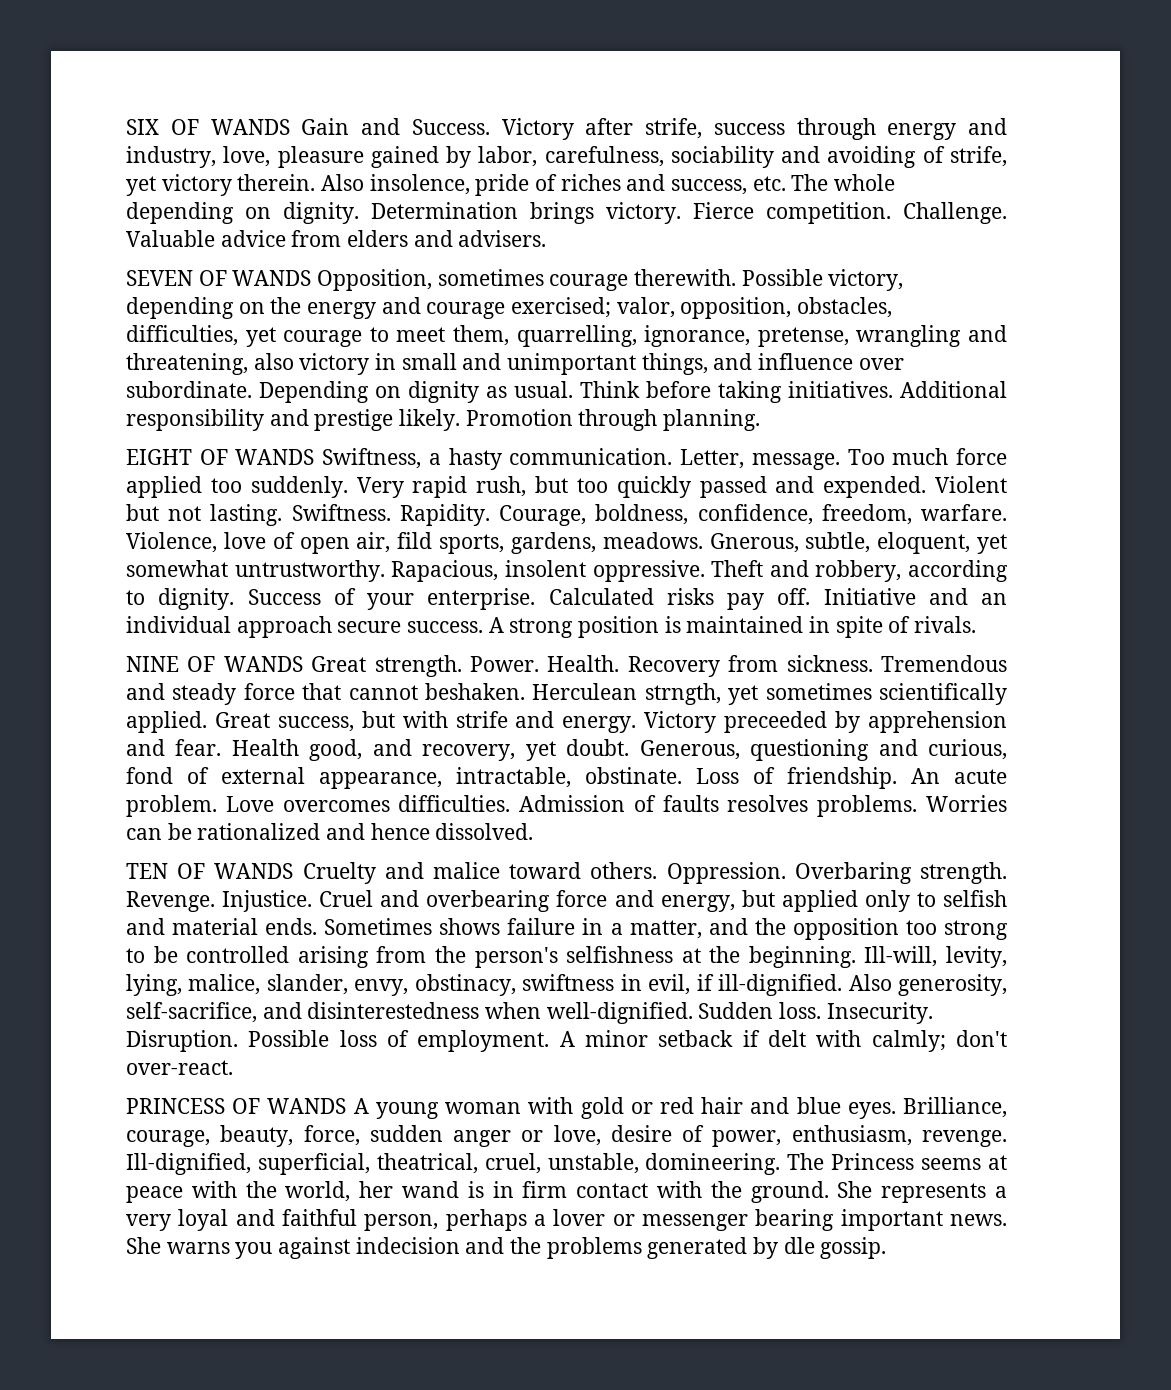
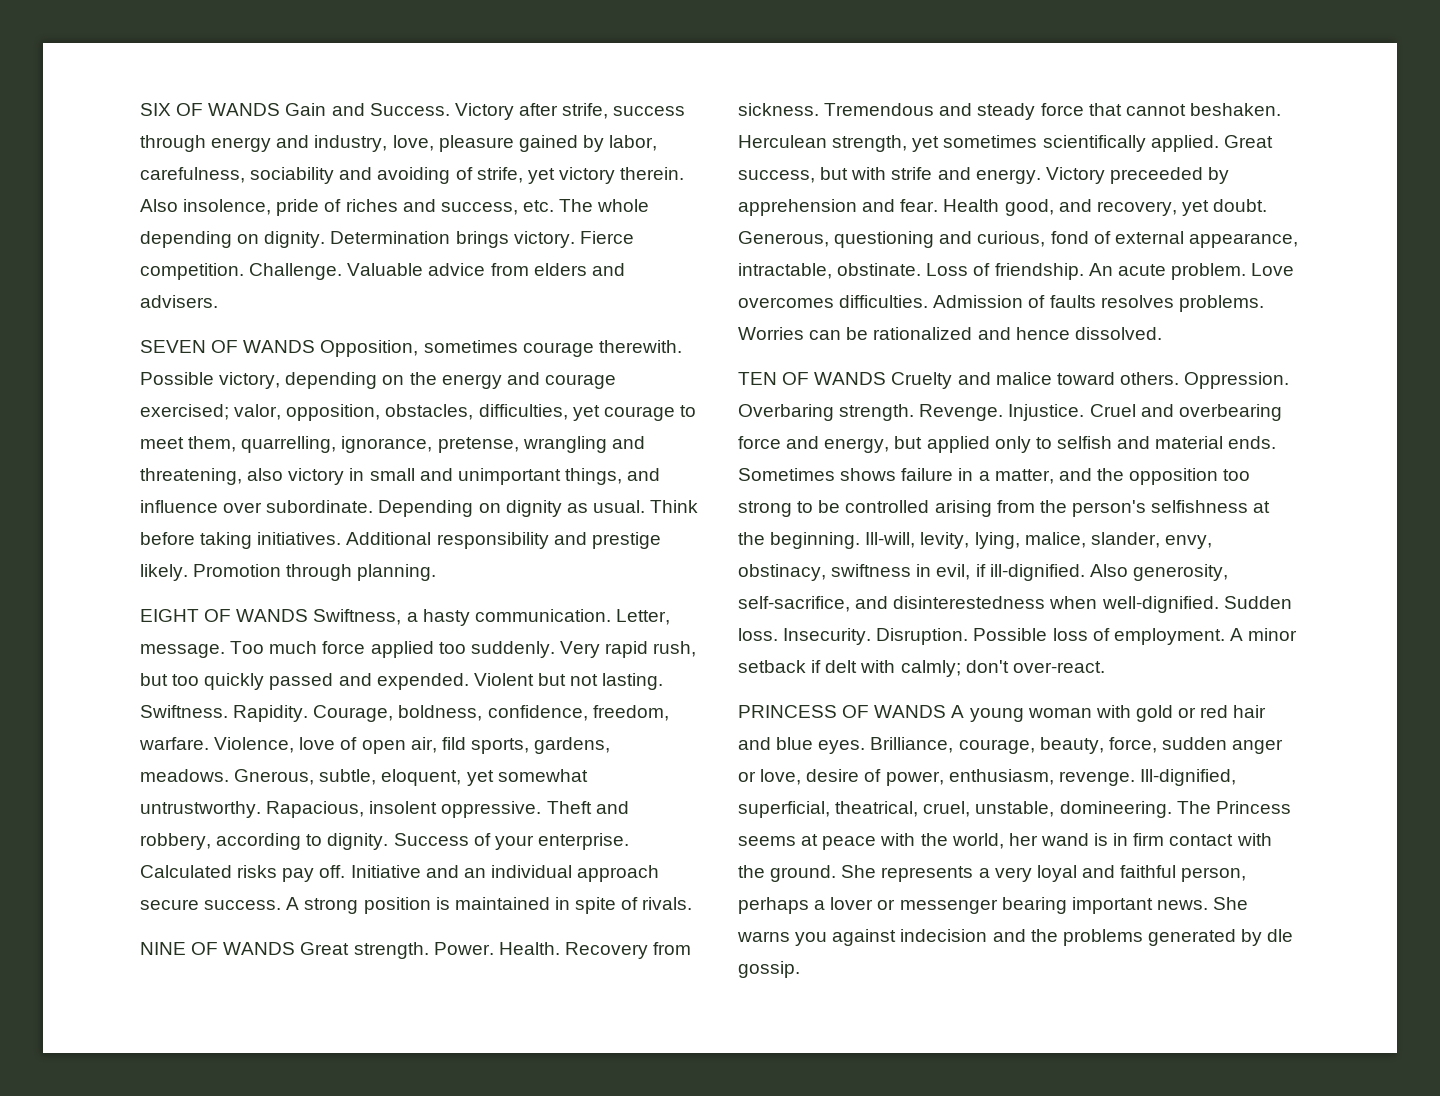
[644,683,721,705] strngth, -> [832,135,908,152] strength,

